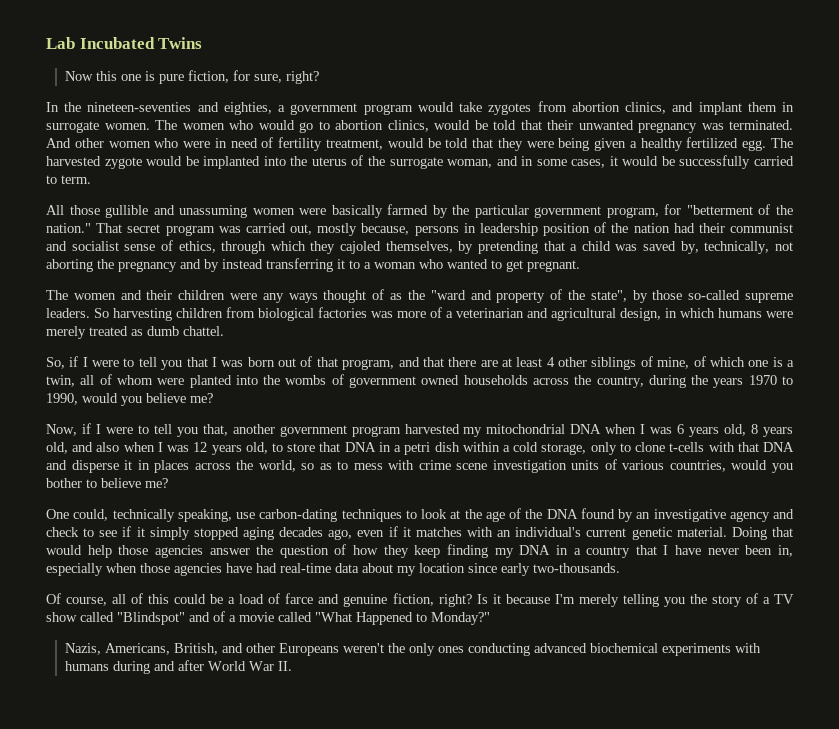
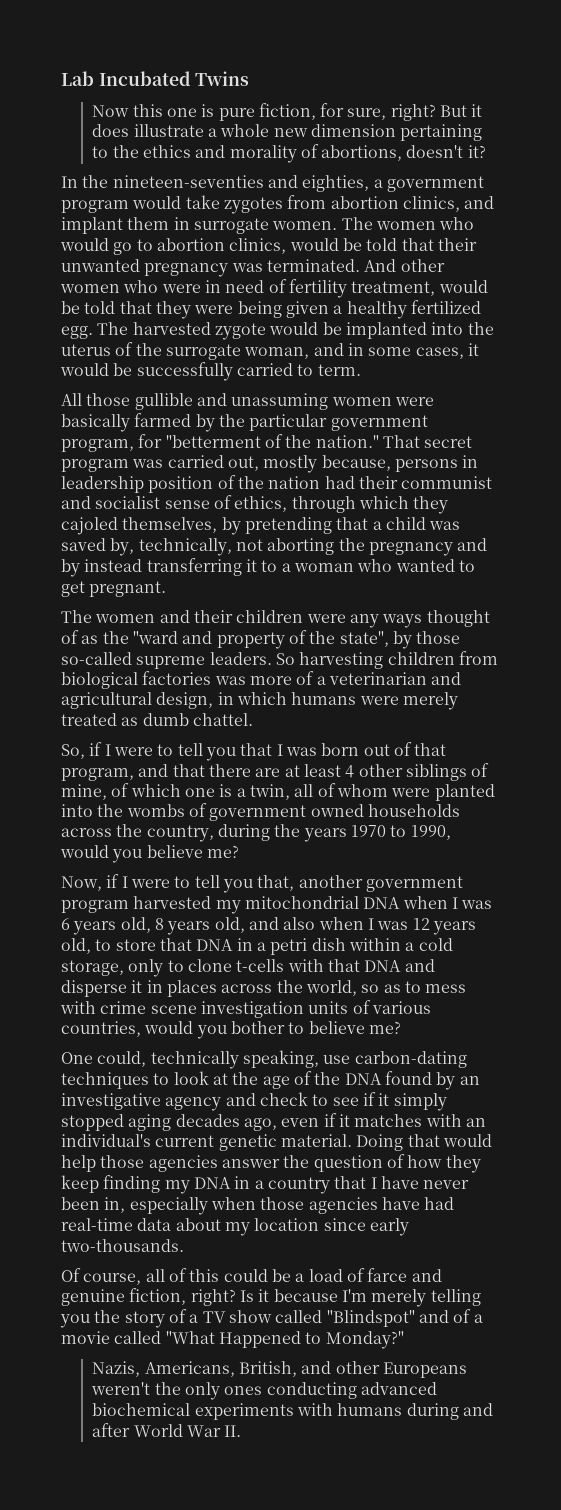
(319, 77) none -> [440,104,483,117] [92,124,483,141] [92,144,486,163] But it does illustrate a whole new dimension pertaining to the ethics and morality of abortions, doesn't it?

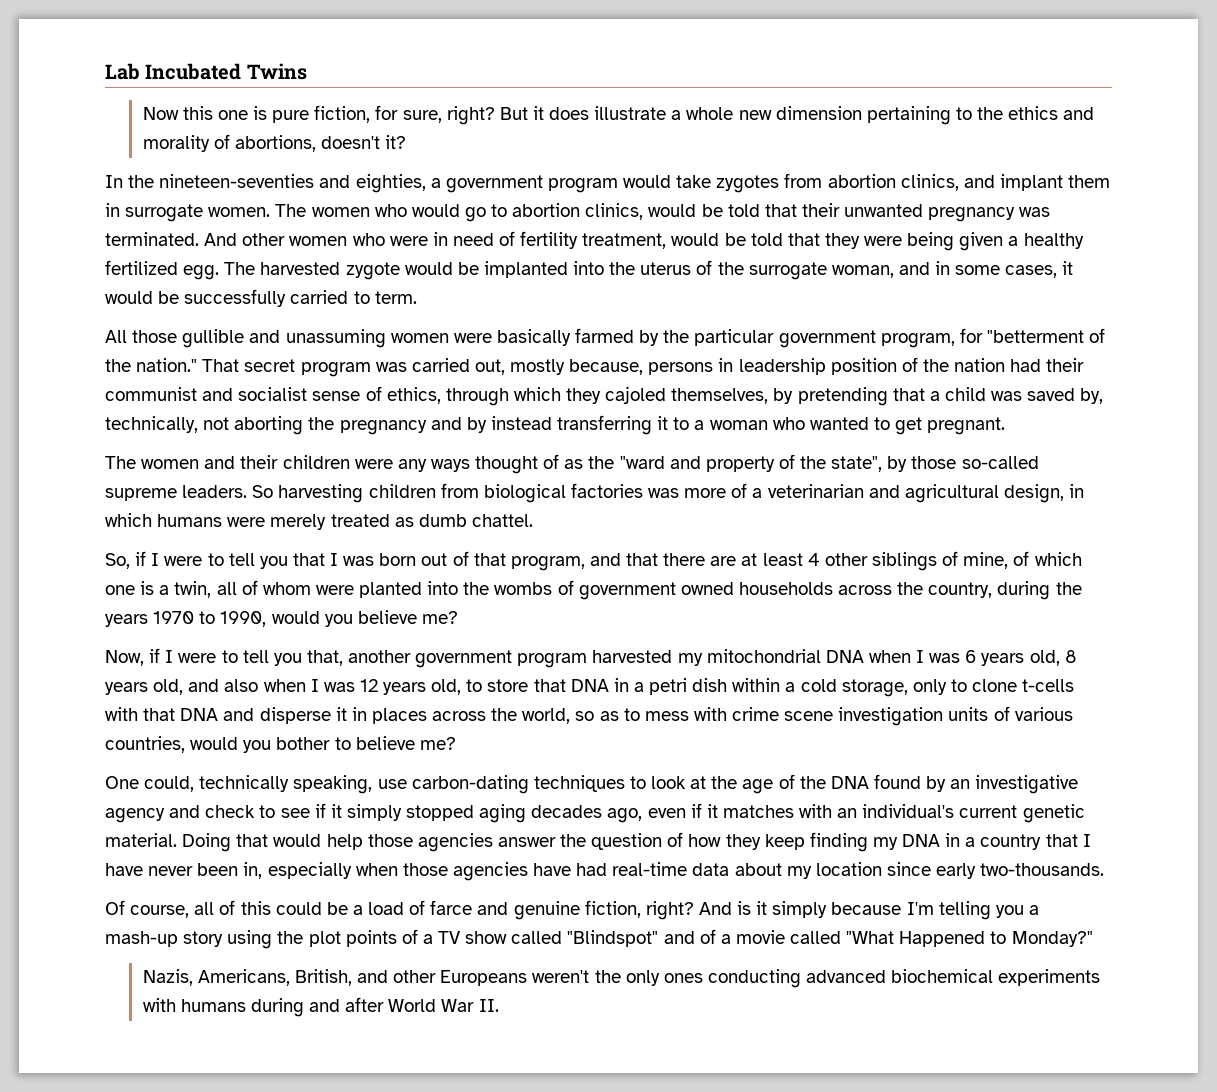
[239,1289,270,1302] Is it -> [698,901,828,918] And is it simply
[371,1289,427,1307] merely -> (934, 908) none
[94,1310,165,1328] the story -> [1028,905,1039,915] [105,930,397,949] a mash-up story using the plot points

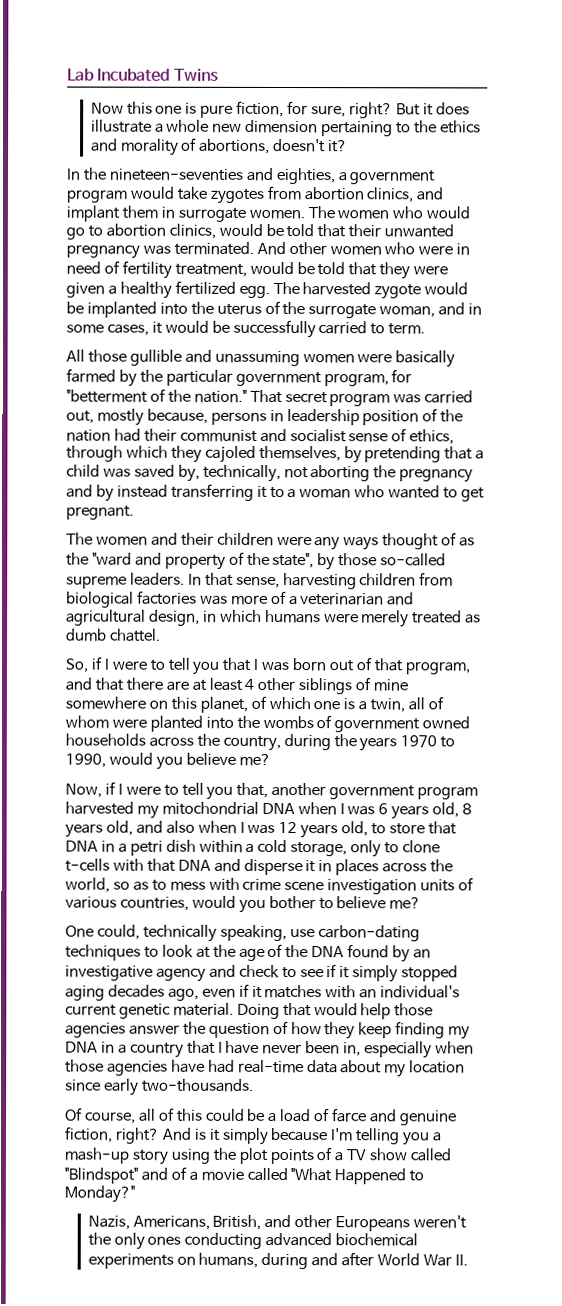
[907,232,955,251] being -> (449, 270) none
[252,485,274,498] So -> [187,572,280,588] In that sense,
[963,552,1009,569] mine, -> [373,679,409,692] [65,696,248,713] mine somewhere on this planet,
[142,998,246,1012] with humans -> [176,1252,259,1268] on humans,

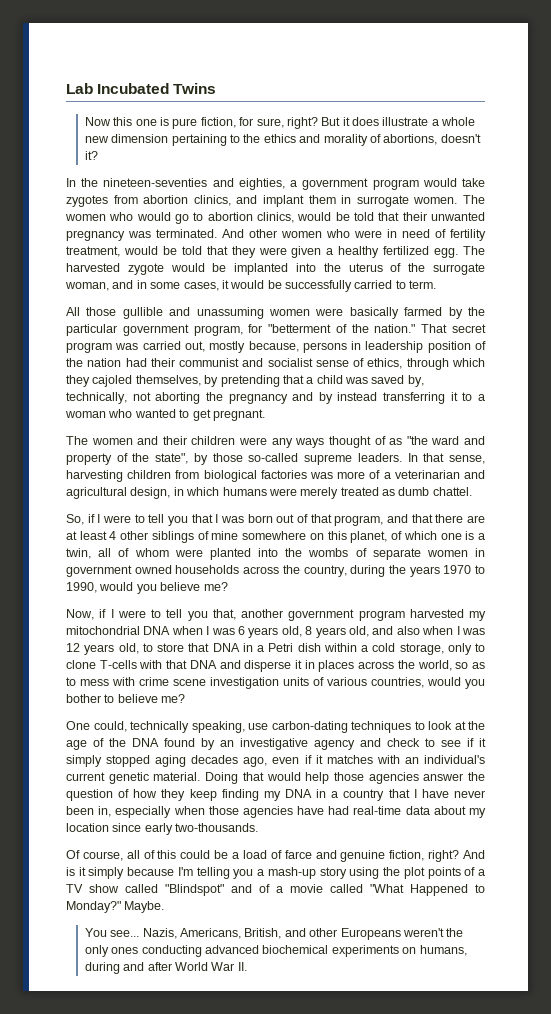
[66,552,132,566] the "ward -> [406,436,460,445] "the ward
(333, 722) none -> [372,548,486,560] separate women in
[129,840,163,856] petri -> [268,643,294,652] Petri
[65,858,110,872] t-cells -> [99,660,137,669] T-cells
(135, 1194) // -> [124,901,165,913] [84,928,140,937] Maybe. // You see...

